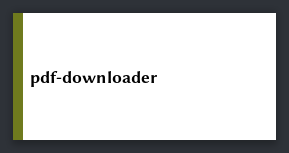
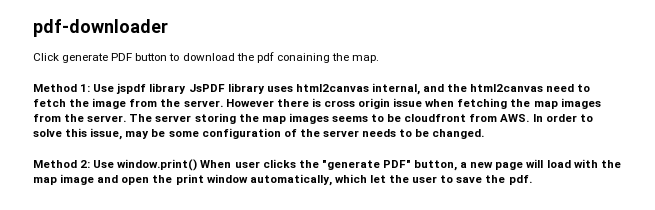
(158, 79) none -> [33,52,380,63] [33,83,591,95] [33,98,601,109] [33,113,593,124] [33,128,485,140] [33,159,621,171] [33,174,532,186] // Click generate PDF button to download the pdf conaining the map. // Method 1: Use jspdf library JsPDF library uses html2canvas internal, and the html2canvas need to fetch the image from the server. However there is cross origin issue when fetching the map images from the server. The server storing the map images seems to be cloudfront from AWS. In order to solve this issue, may be some configuration of the server needs to be changed. // Method 2: Use window.print() When user clicks the "generate PDF" button, a new page will load with the map image and open the print window automatically, which let the user to save the pdf.

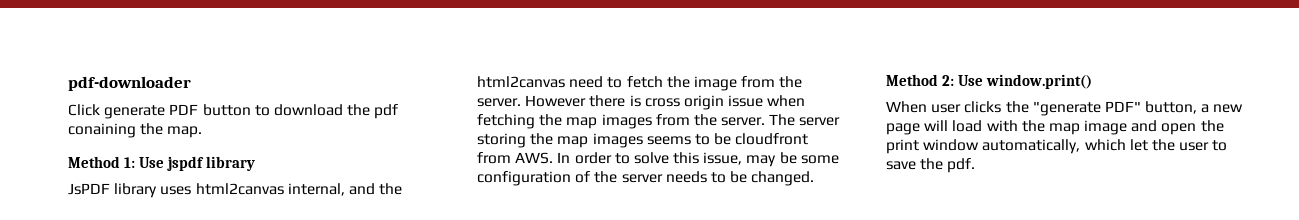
(187, 88) none -> (256, 163) //
(198, 165) none -> (1093, 81) //

